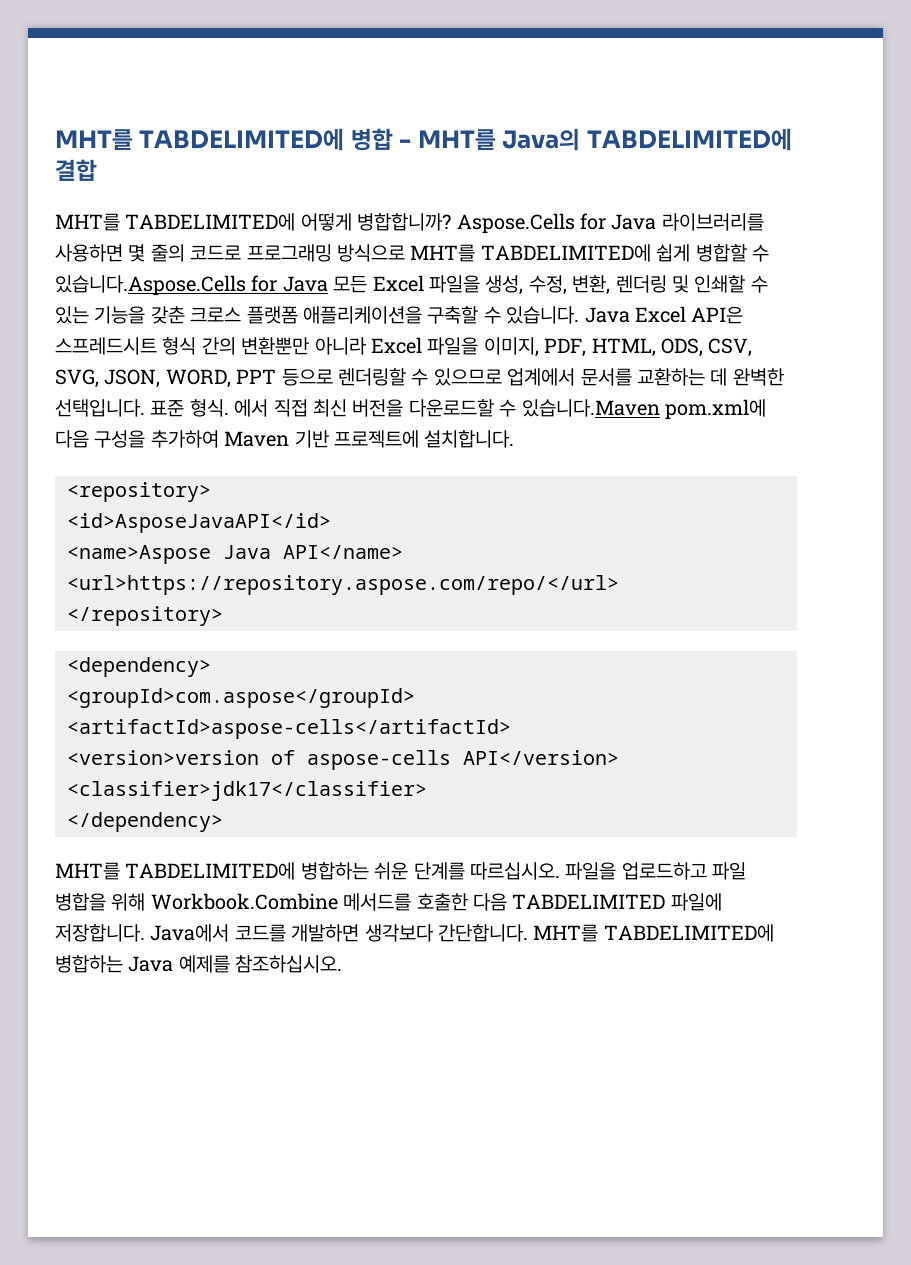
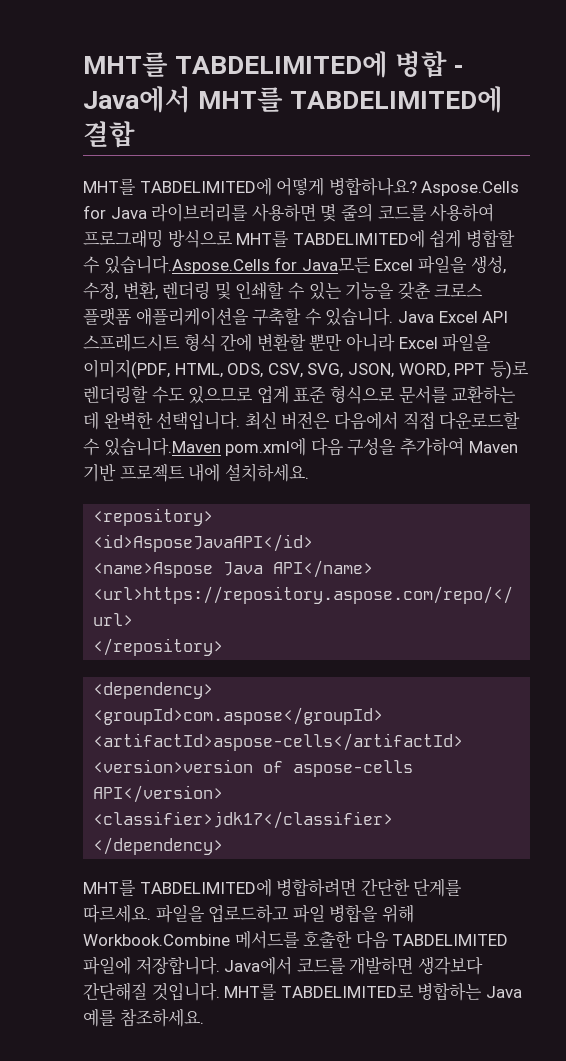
[417,128,581,151] MHT를 Java의 -> [83,86,284,113] Java에서 MHT를
[357,213,452,231] 병합합니까? -> [328,177,417,196] 병합하나요?
[190,245,242,260] 코드로 -> [377,203,495,222] 코드를 사용하여
[282,275,368,293] Java 모든 -> [301,257,371,273] Java모든
[691,306,744,324] API은 -> [482,311,509,323] API
[201,337,310,355] 간의 변환뿐만 -> [220,333,343,352] 간에 변환할 뿐만
[483,337,587,357] 이미지, PDF, -> [83,359,170,379] 이미지(PDF,
[281,368,576,386] 등으로 렌더링할 수 있으므로 업계에서 -> [489,361,529,379] [83,385,395,404] 등)로 렌더링할 수도 있으므로 업계 표준 형식으로
[150,399,404,417] 표준 형식. 에서 직접 최신 버전을 -> [244,411,435,430] 최신 버전은 다음에서 직접
[334,430,515,448] 프로젝트에 설치합니다. -> [119,463,309,482] 프로젝트 내에 설치하세요.
[300,862,560,880] 병합하는 쉬운 단계를 따르십시오. -> [276,878,463,897] [83,904,151,923] 병합하려면 간단한 단계를 따르세요.
[438,924,774,942] [55,955,343,973] 간단합니다. MHT를 TABDELIMITED에 병합하는 Java 예제를 참조하십시오. -> [83,982,522,1001] [83,1008,204,1027] 간단해질 것입니다. MHT를 TABDELIMITED로 병합하는 Java 예를 참조하세요.

